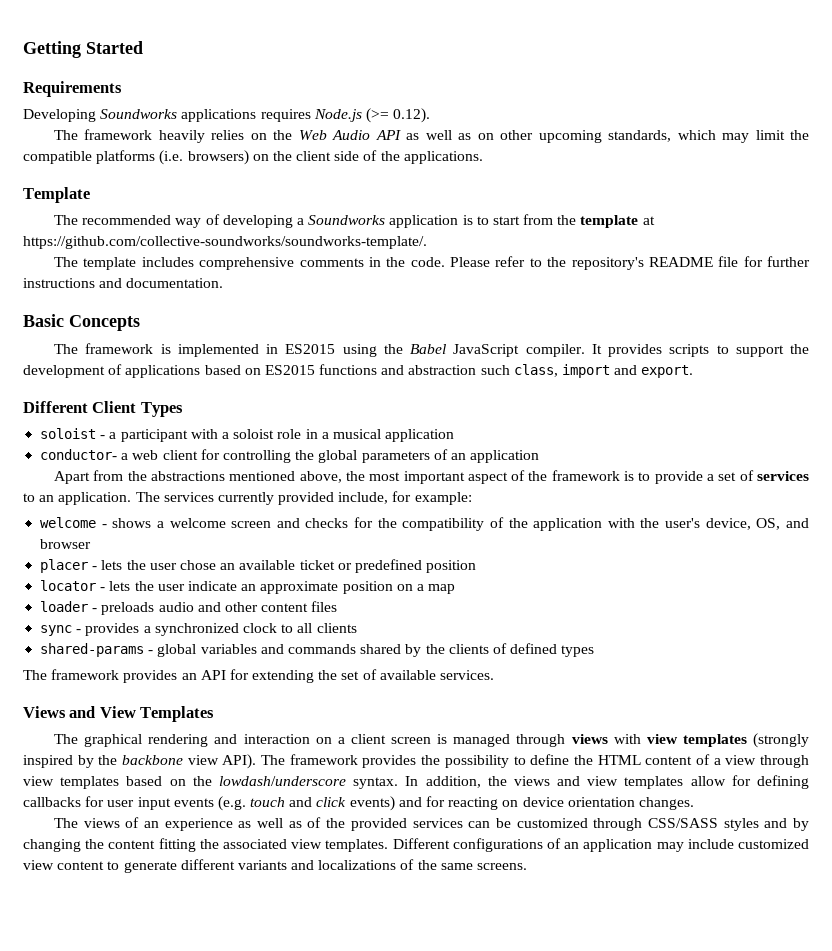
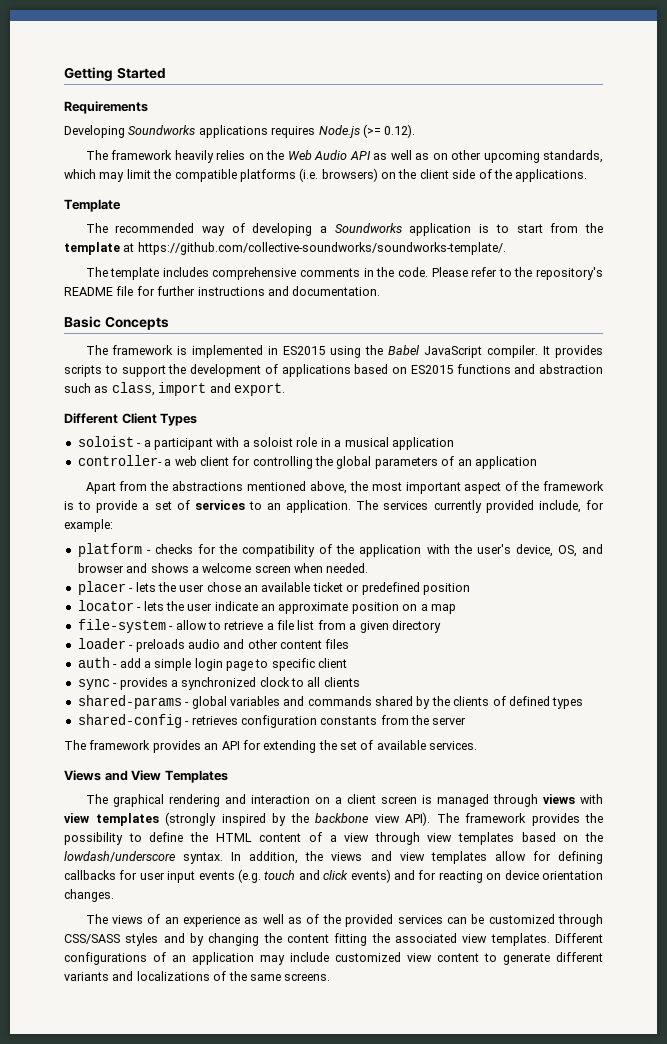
(510, 370) none -> [94,386,109,393] as
[40,449,118,460] conductor- -> [77,455,162,466] controller-
[40,517,300,528] welcome - shows a welcome screen and -> [77,543,151,557] platform -
(92, 544) none -> [126,563,369,573] and shows a welcome screen when needed.
(456, 589) none -> [77,619,441,633] // file-system - allow to retrieve a file list from a given directory
(338, 606) none -> [77,657,348,671] // auth - add a simple login page to specific client
(595, 651) none -> [77,714,467,728] // shared-config - retrieves configuration constants from the server

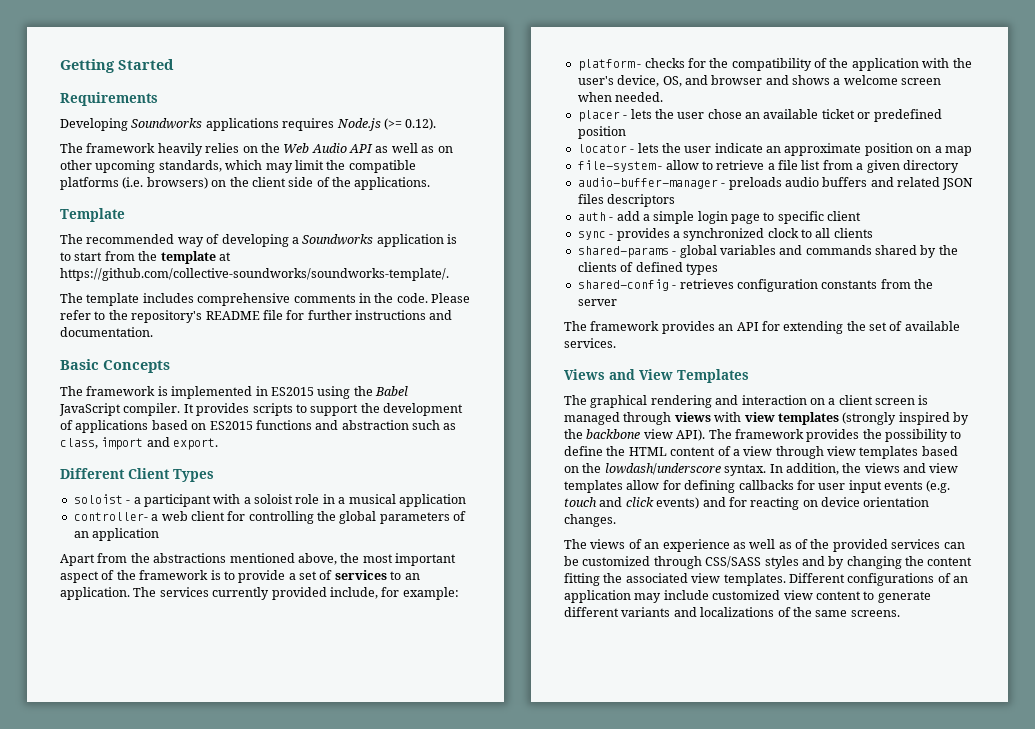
[77,638,126,649] loader -> [577,177,718,189] audio-buffer-manager
[223,639,322,649] and other content -> [822,177,974,190] buffers and related JSON
(350, 644) none -> [607,194,676,207] descriptors

